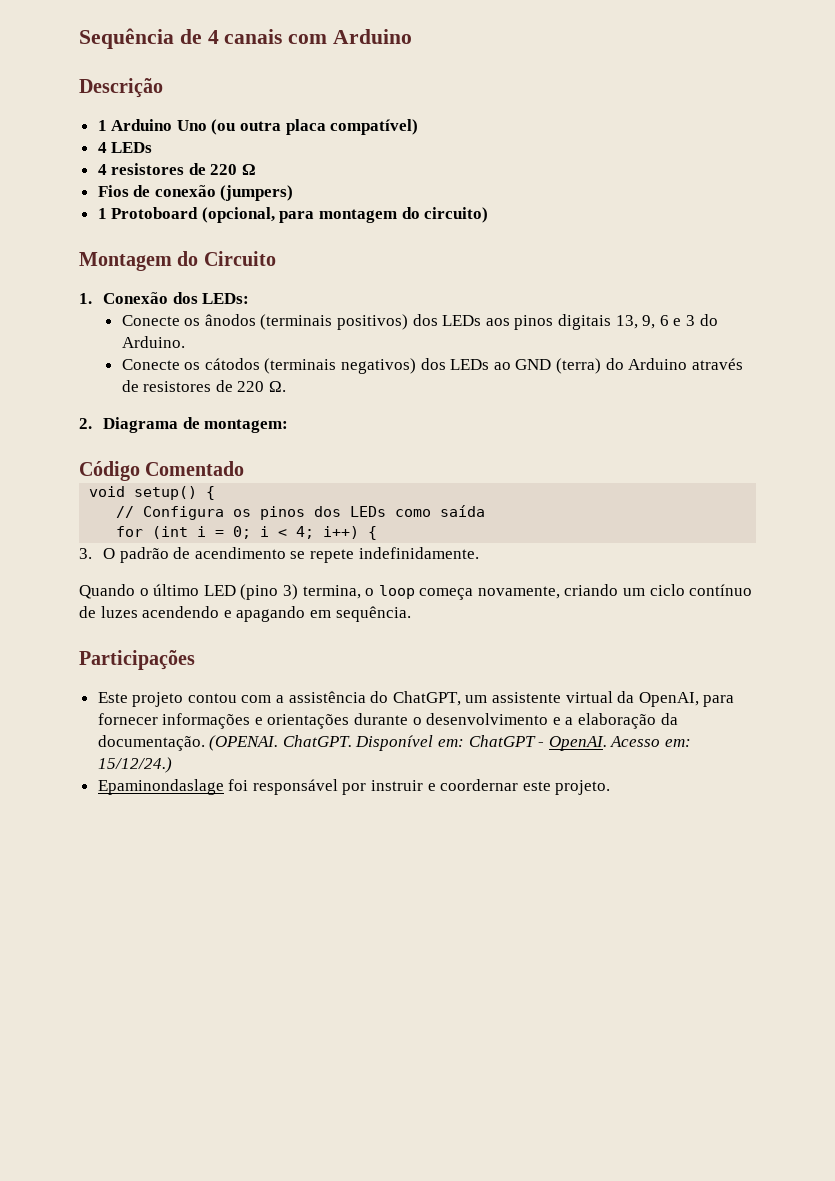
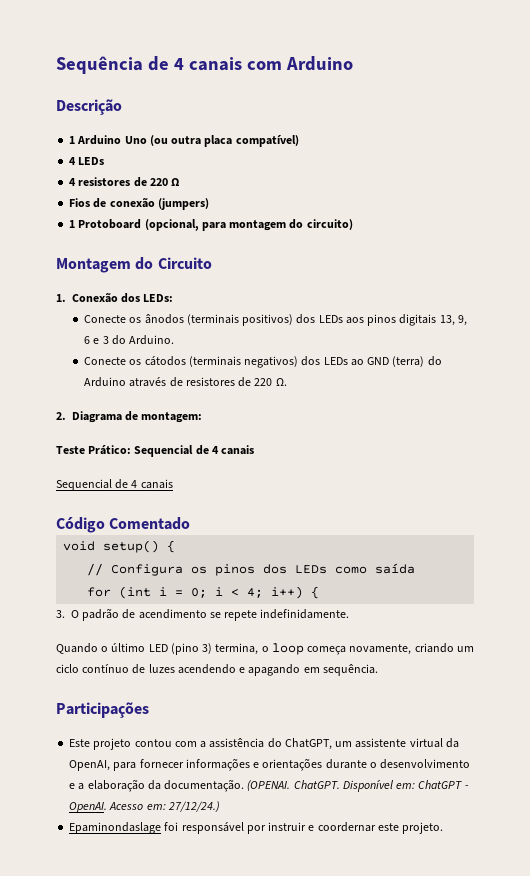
(289, 426) none -> [56,445,255,457] [56,479,173,491] // Teste Prático: Sequencial de 4 canais // Sequencial de 4 canais
[97,757,172,773] 15/12/24.) -> [167,801,220,812] 27/12/24.)

